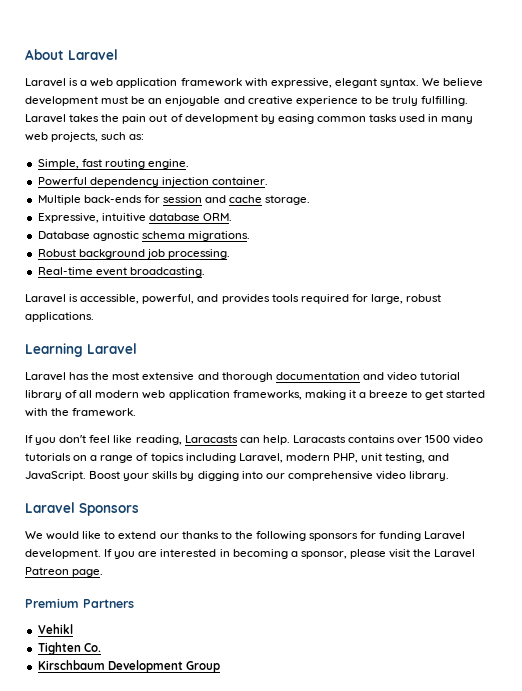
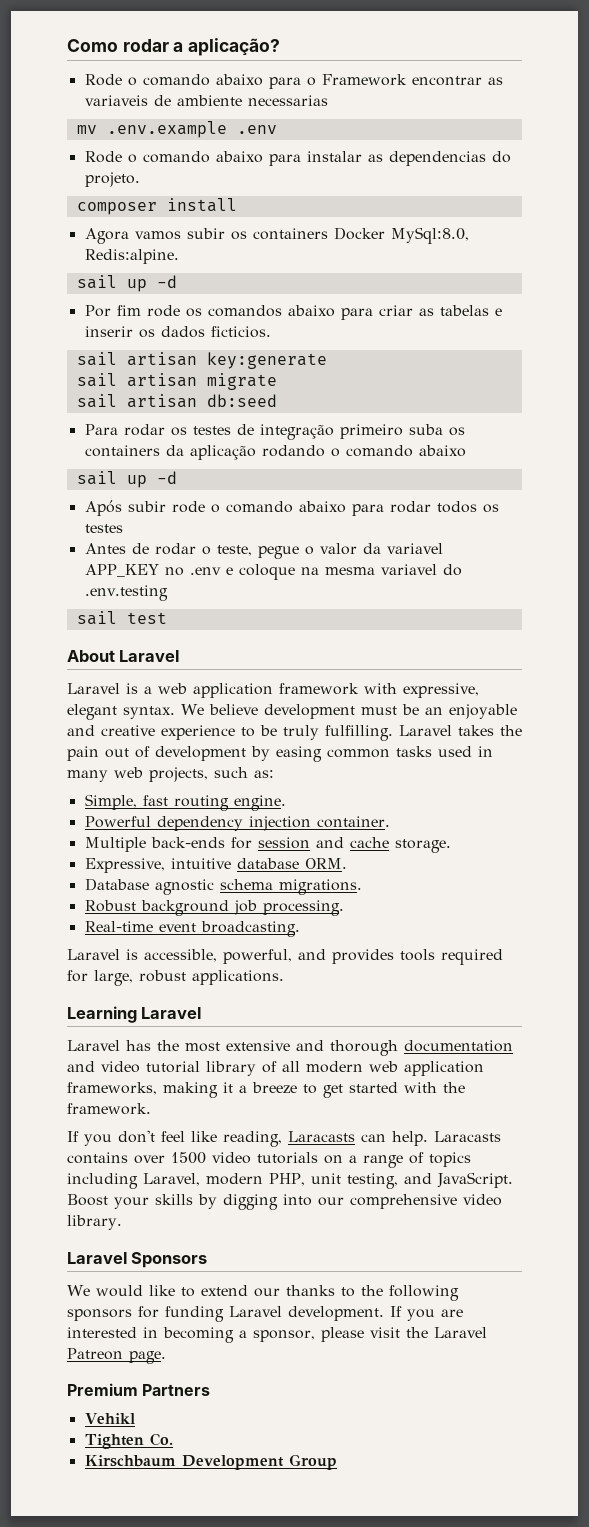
(25, 54) none -> [67,38,281,56] [84,74,503,89] [84,95,328,106] [76,121,277,138] [84,151,511,166] [84,172,140,187] [76,198,237,215] [84,227,469,244] [84,249,179,264] [76,275,177,292] [84,305,502,320] [84,326,271,338] [76,352,327,369] [76,373,277,390] [76,394,277,408] [84,424,465,440] [84,445,466,460] [76,471,177,488] [84,500,499,516] [84,524,123,533] [84,543,443,559] [84,564,462,580] [84,585,168,601] [76,611,167,625] Como rodar a aplicação? // Rode o comando abaixo para o Framework encontrar as variaveis de ambiente necessarias // mv .env.example .env // Rode o comando abaixo para instalar as dependencias do projeto. // composer install // Agora vamos subir os containers Docker MySql:8.0, Redis:alpine. // sail up -d // Por fim rode os comandos abaixo para criar as tabelas e inserir os dados ficticios. // sail artisan key:generate // sail artisan migrate // sail artisan db:seed // Para rodar os testes de integração primeiro suba os containers da aplicação rodando o comando abaixo // sail up -d // Após subir rode o comando abaixo para rodar todos os testes // Antes de rodar o teste, pegue o valor da variavel APP_KEY no .env e coloque na mesma variavel do .env.testing // sail test //

